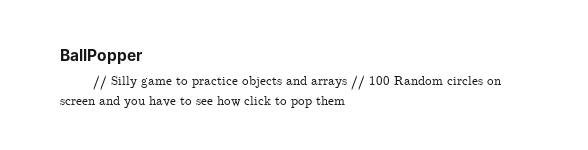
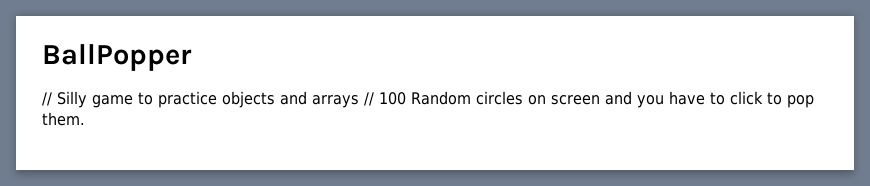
[196,96,241,107] see how -> (725, 98) none
[316,96,345,105] them -> [42,112,85,126] them.

